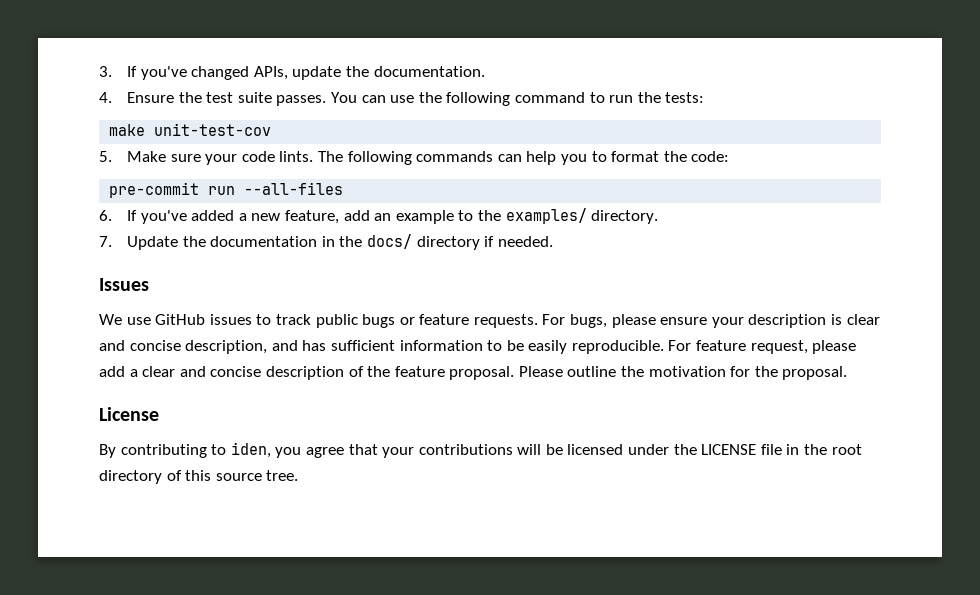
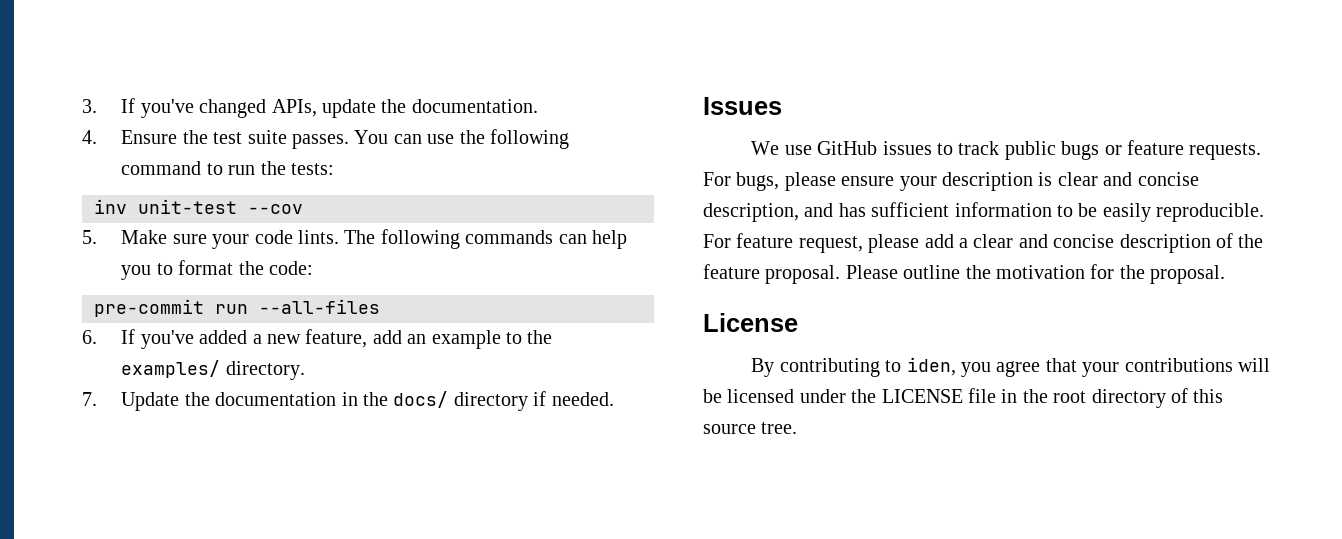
[109,123,272,136] make unit-test-cov -> [94,199,303,214] inv unit-test --cov

